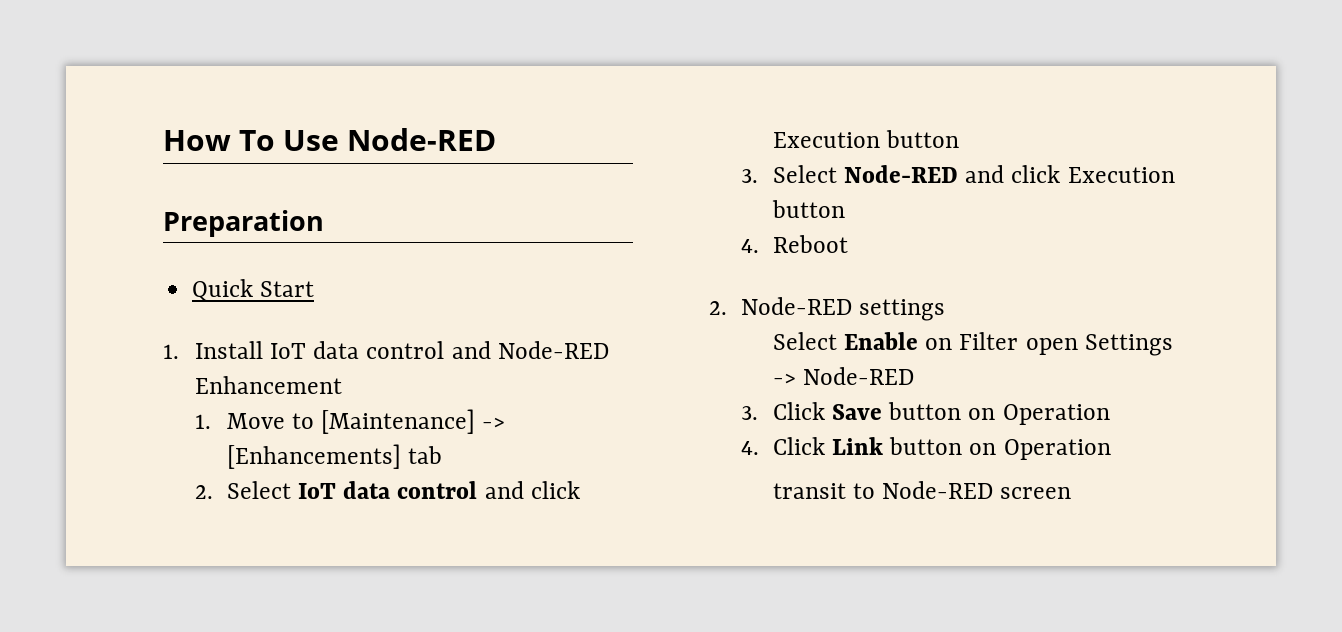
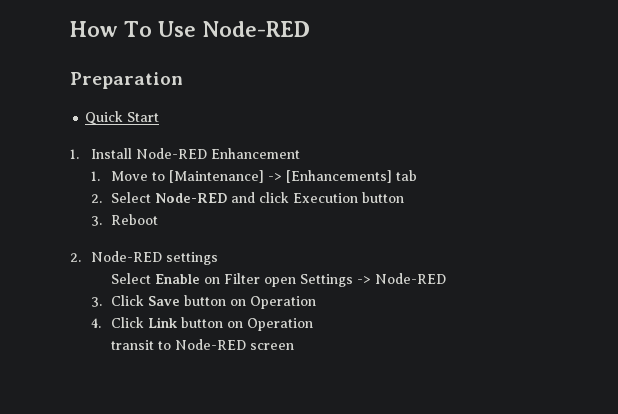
[270,341,491,359] IoT data control and -> (132, 153) none
[298,481,580,499] [773,130,960,148] [741,165,838,183] IoT data control and click Execution button // 3. Select -> (152, 197) none
[741,239,760,253] 4. -> [90,216,102,226] 3.

